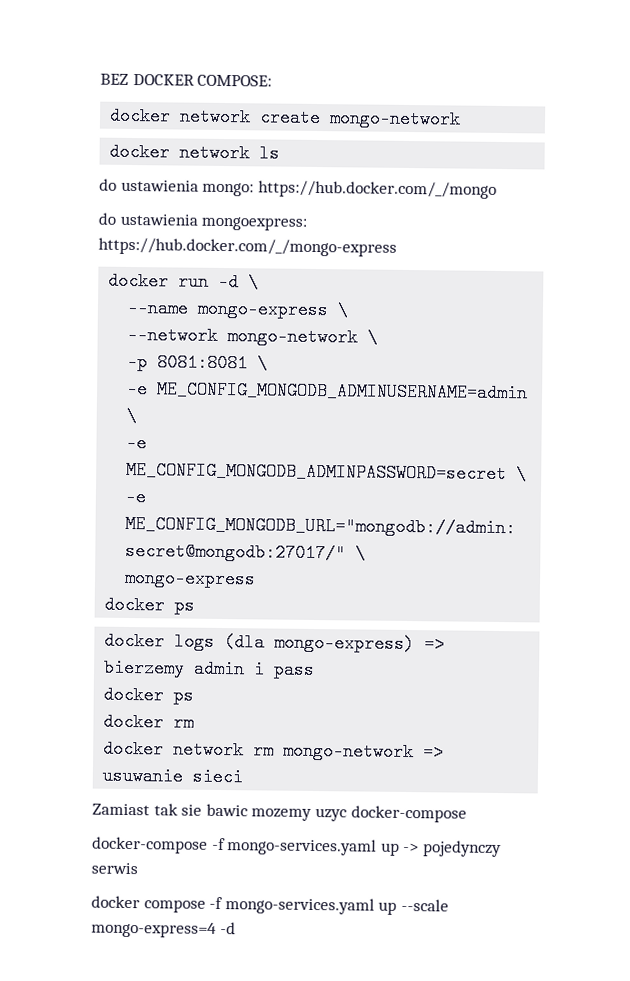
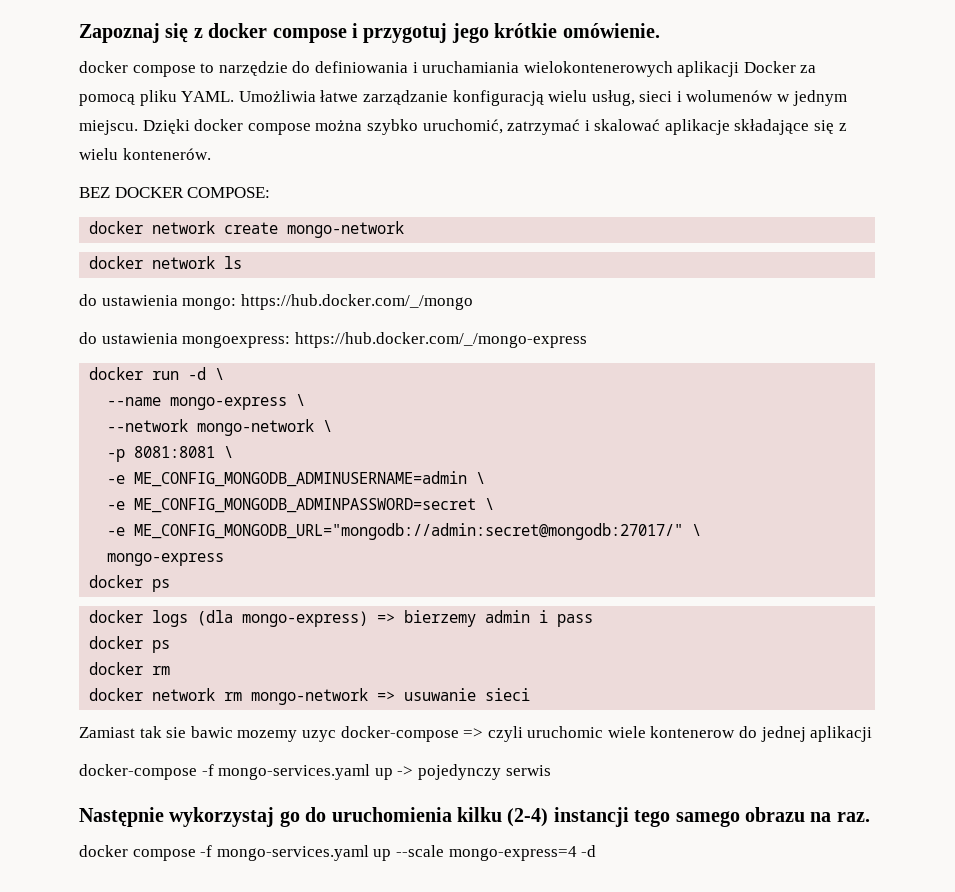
(100, 79) none -> [79,23,660,43] [79,61,817,77] [79,90,847,106] [79,119,847,135] [79,148,211,160] Zapoznaj się z docker compose i przygotuj jego krótkie omówienie. // docker compose to narzędzie do definiowania i uruchamiania wielokontenerowych aplikacji Docker za pomocą pliku YAML. Umożliwia łatwe zarządzanie konfiguracją wielu usług, sieci i wolumenów w jednym miejscu. Dzięki docker compose można szybko uruchomić, zatrzymać i skalować aplikacje składające się z wielu kontenerów. //
(467, 814) none -> [463,726,873,742] => czyli uruchomic wiele kontenerow do jednej aplikacji
(138, 868) none -> [79,807,870,827] // Następnie wykorzystaj go do uruchomienia kilku (2-4) instancji tego samego obrazu na raz.

